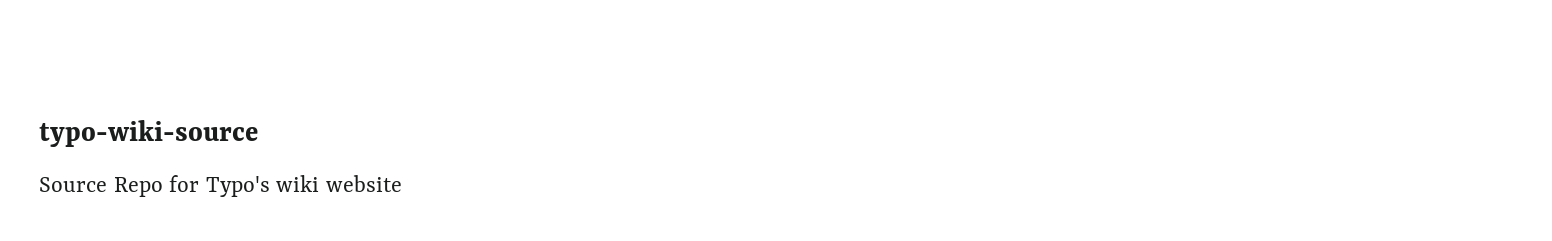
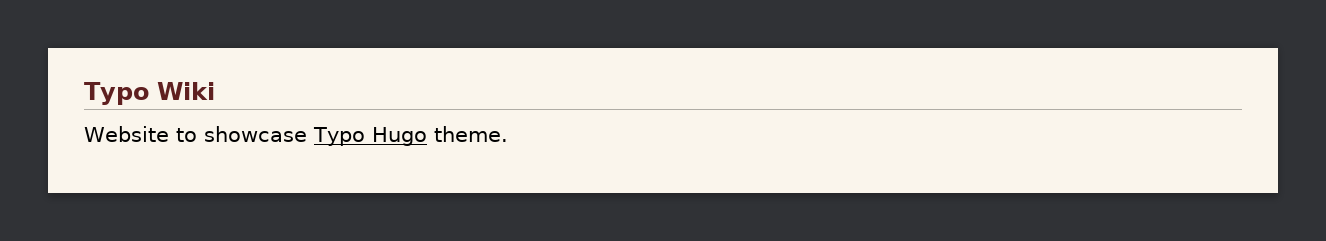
[39,120,258,147] [39,175,403,197] typo-wiki-source // Source Repo for Typo's wiki website -> [84,82,215,105] [84,126,508,146] Typo Wiki // Website to showcase Typo Hugo theme.

